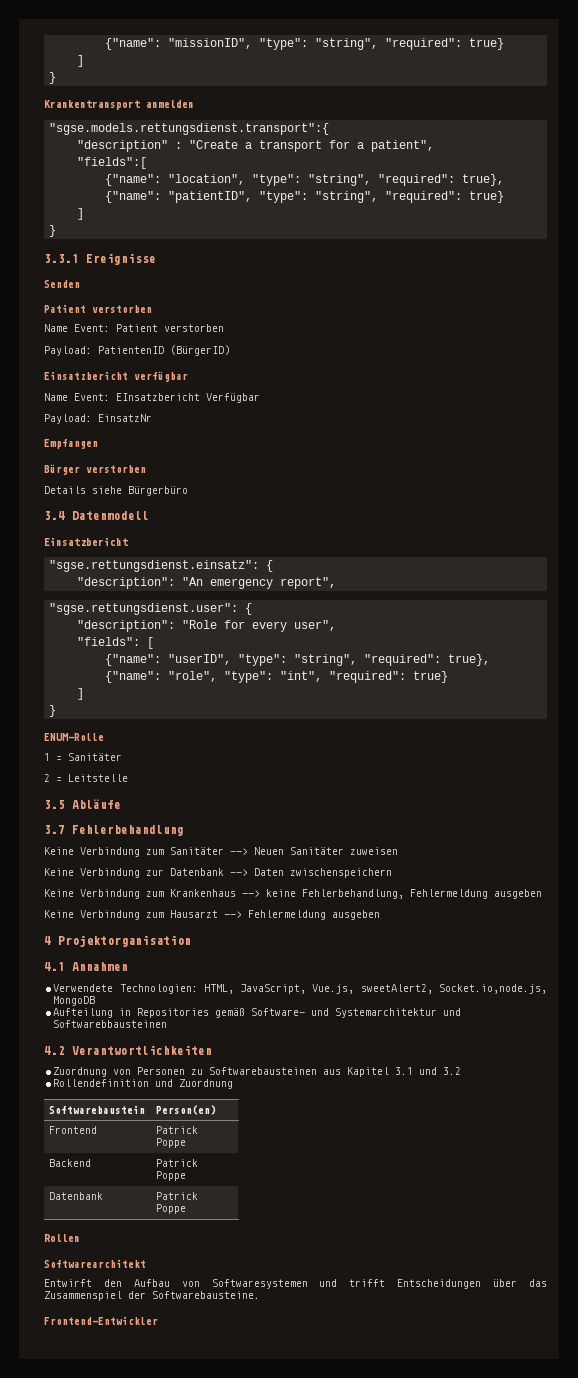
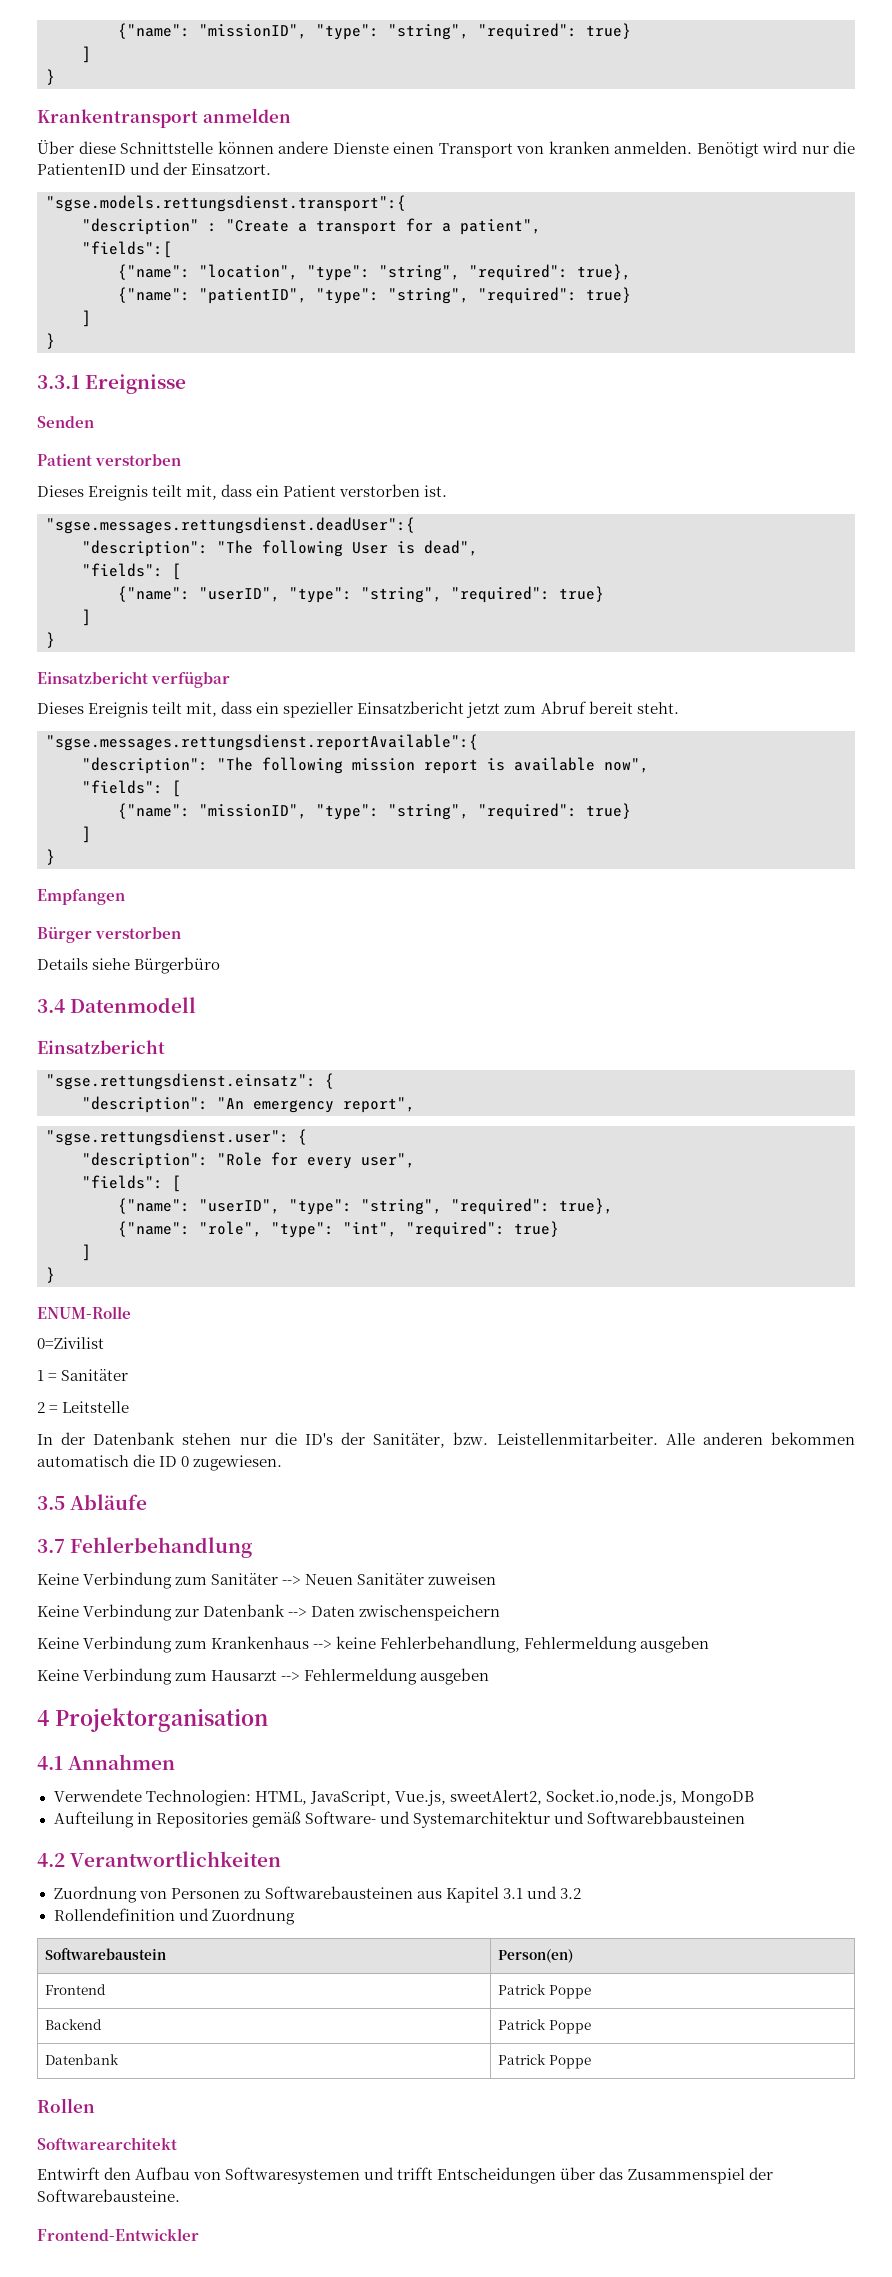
(194, 104) none -> [37,140,855,158] [37,162,272,175] // Über diese Schnittstelle können andere Dienste einen Transport von kranken anmelden. Benötigt wird nur die PatientenID und der Einsatzort.
[44,324,224,332] [44,345,230,356] [44,371,188,382] [44,393,260,403] [44,414,152,424] Name Event: Patient verstorben // Payload: PatientenID (BürgerID) // Einsatzbericht verfügbar // Name Event: EInsatzbericht Verfügbar // Payload: EinsatzNr -> [37,484,448,501] [46,517,415,534] [82,540,478,557] [82,563,181,580] [118,586,604,603] [82,609,91,626] [46,632,55,648] [37,671,231,688] [37,701,679,718] [46,734,478,751] [82,757,649,774] [82,780,181,797] [118,803,631,820] [82,826,91,843] [46,849,55,865] Dieses Ereignis teilt mit, dass ein Patient verstorben ist. // "sgse.messages.rettungsdienst.deadUser":{ // "description": "The following User is dead", // "fields": [ // {"name": "userID", "type": "string", "required": true} // ] // } // Einsatzbericht verfügbar // Dieses Ereignis teilt mit, dass ein spezieller Einsatzbericht jetzt zum Abruf bereit steht. // "sgse.messages.rettungsdienst.reportAvailable":{ // "description": "The following mission report is available now", // "fields": [ // {"name": "missionID", "type": "string", "required": true} // ] // }
(104, 737) none -> [37,1337,104,1349] // 0=Zivilist
(128, 778) none -> [37,1432,855,1448] [37,1454,283,1471] // In der Datenbank stehen nur die ID's der Sanitäter, bzw. Leistellenmitarbeiter. Alle anderen bekommen automatisch die ID 0 zugewiesen.

